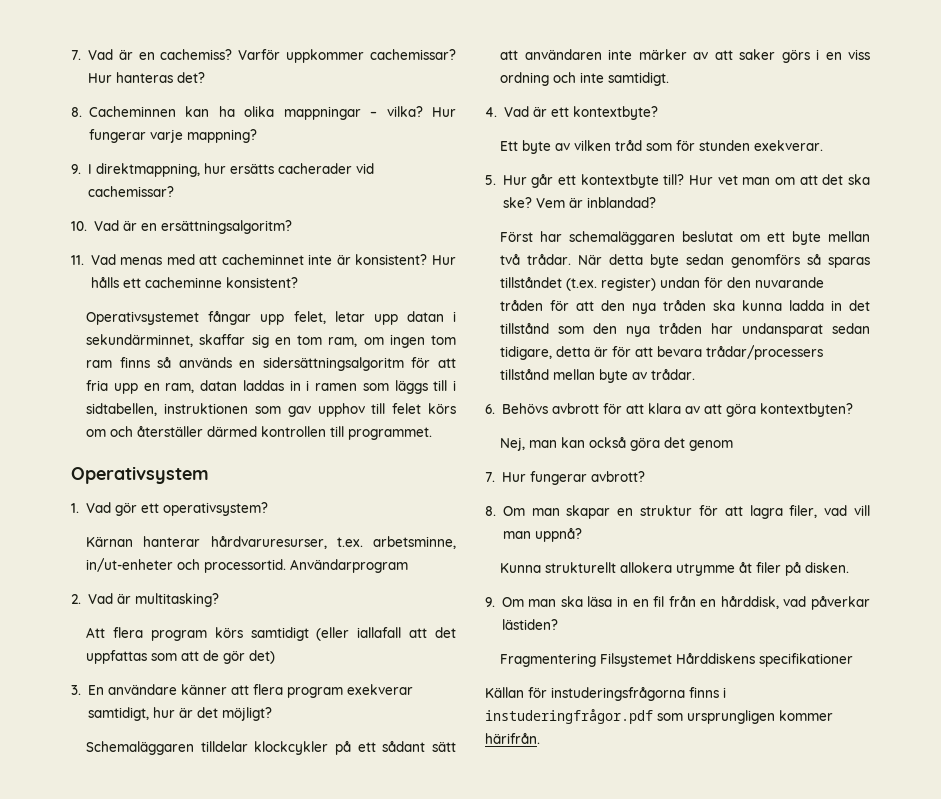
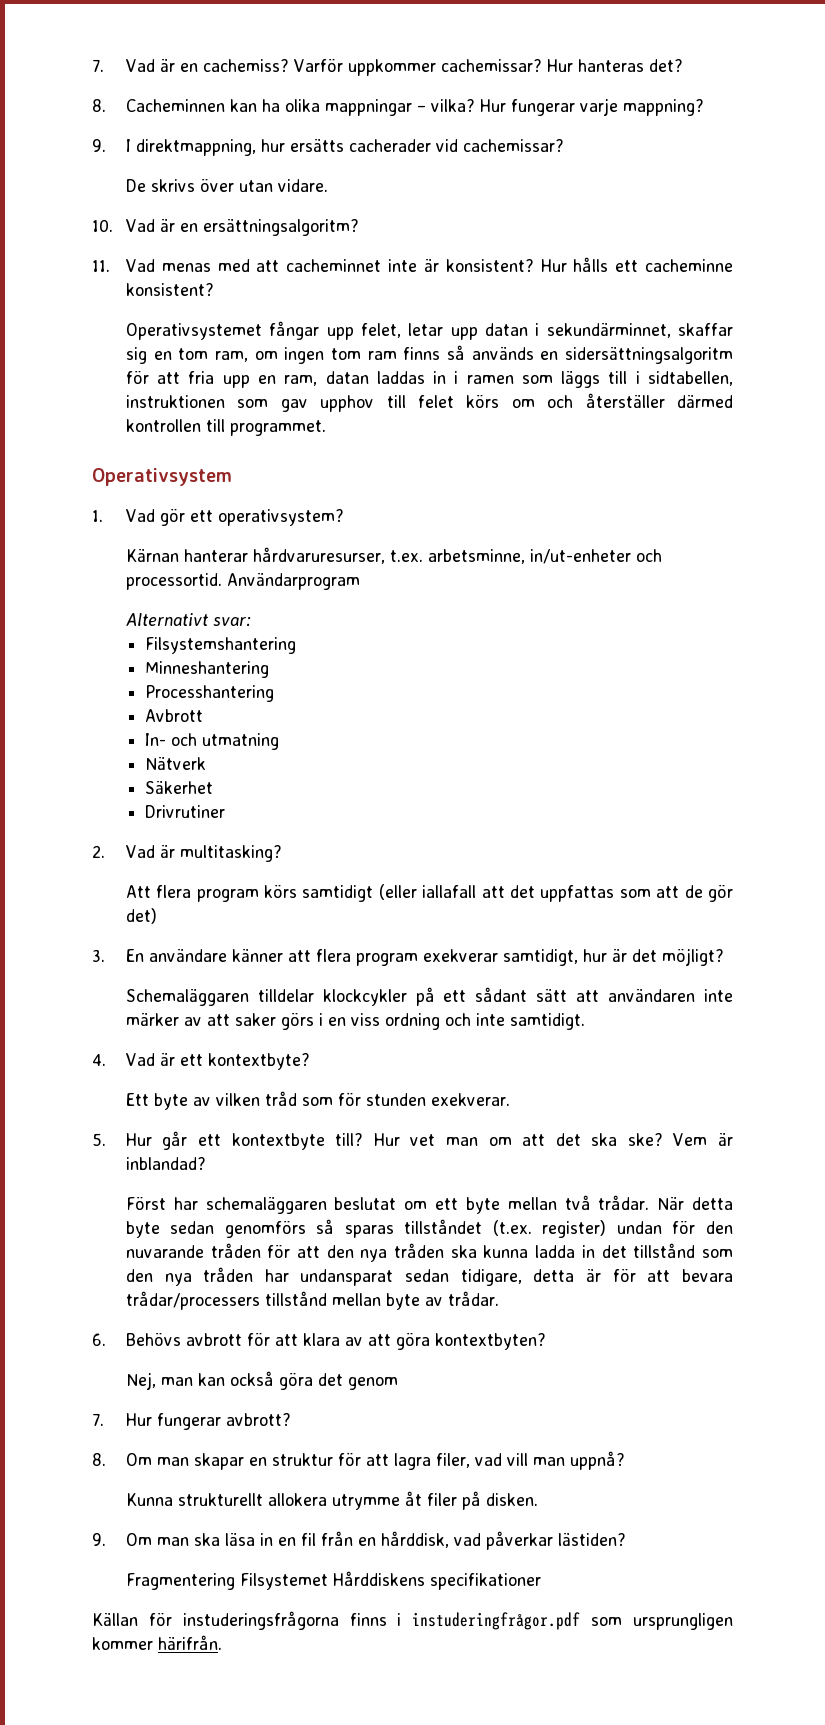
(174, 191) none -> [125,178,328,192] // De skrivs över utan vidare.
(409, 566) none -> [125,613,251,627] [145,637,297,654] [145,661,270,678] [145,685,275,702] [145,709,204,722] [145,733,280,750] [145,757,207,770] [145,781,214,794] [145,805,226,818] // Alternativt svar: // Filsystemshantering // Minneshantering // Processhantering // Avbrott // In- och utmatning // Nätverk // Säkerhet // Drivrutiner

